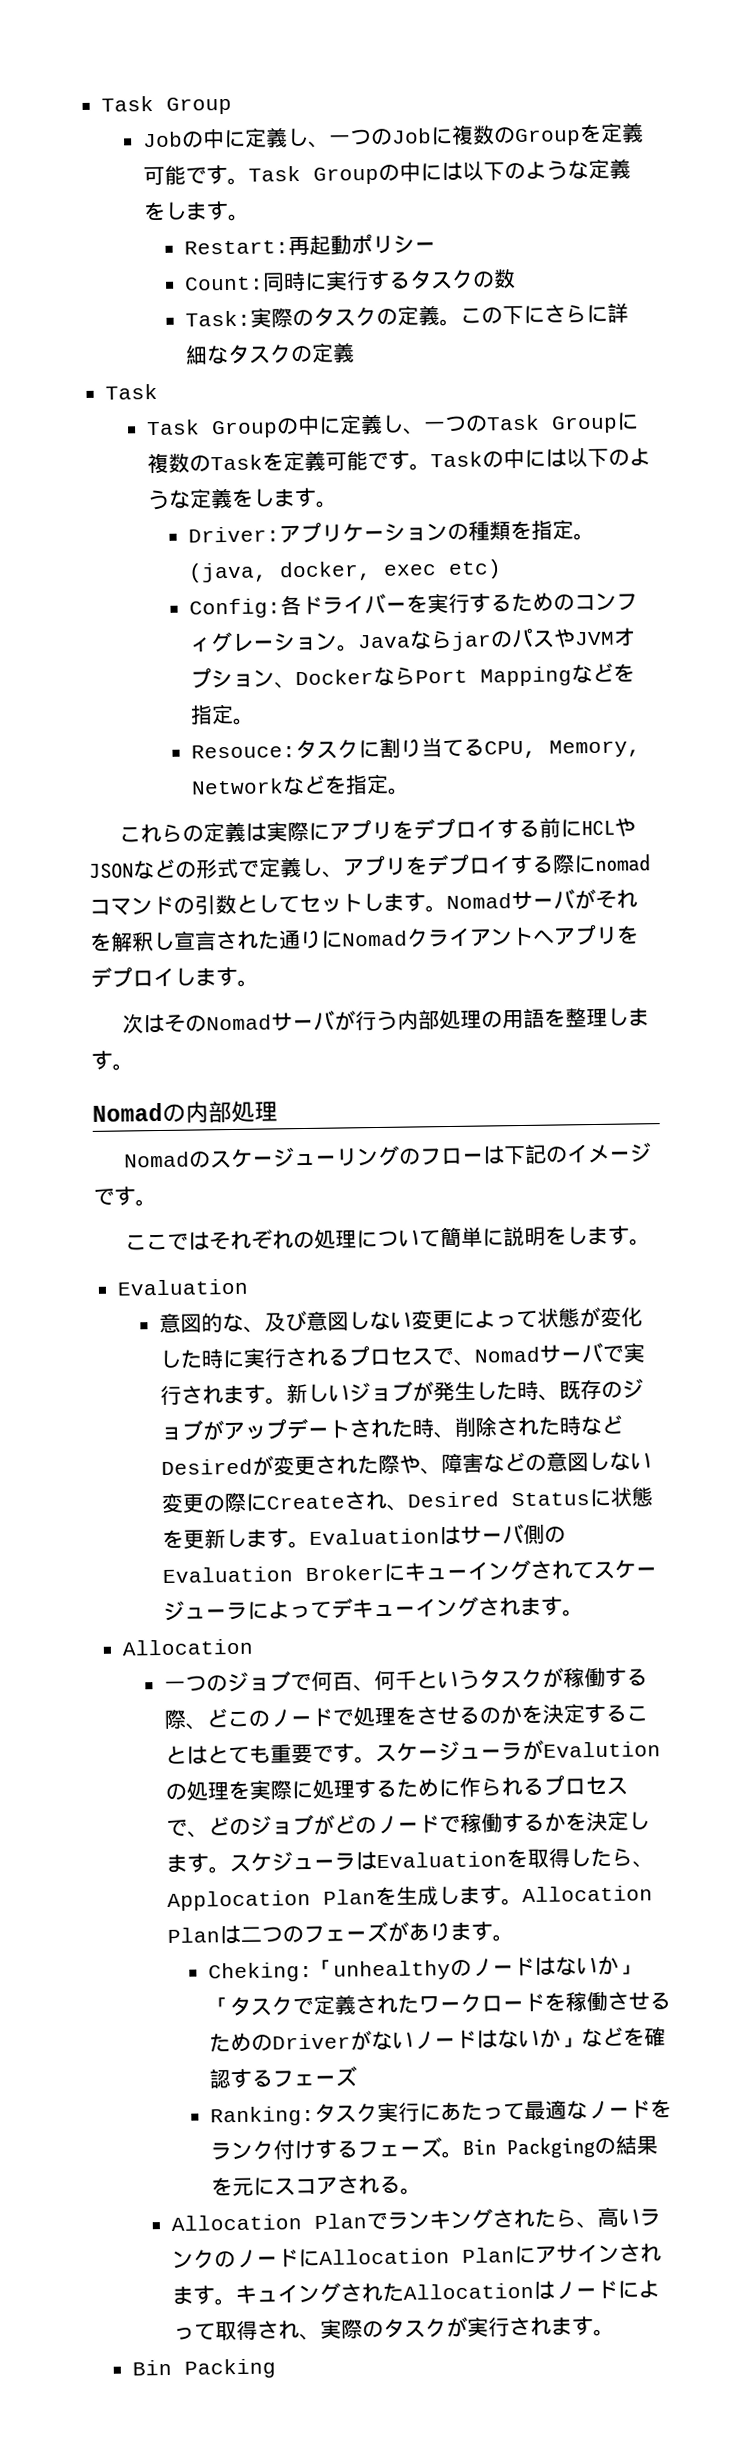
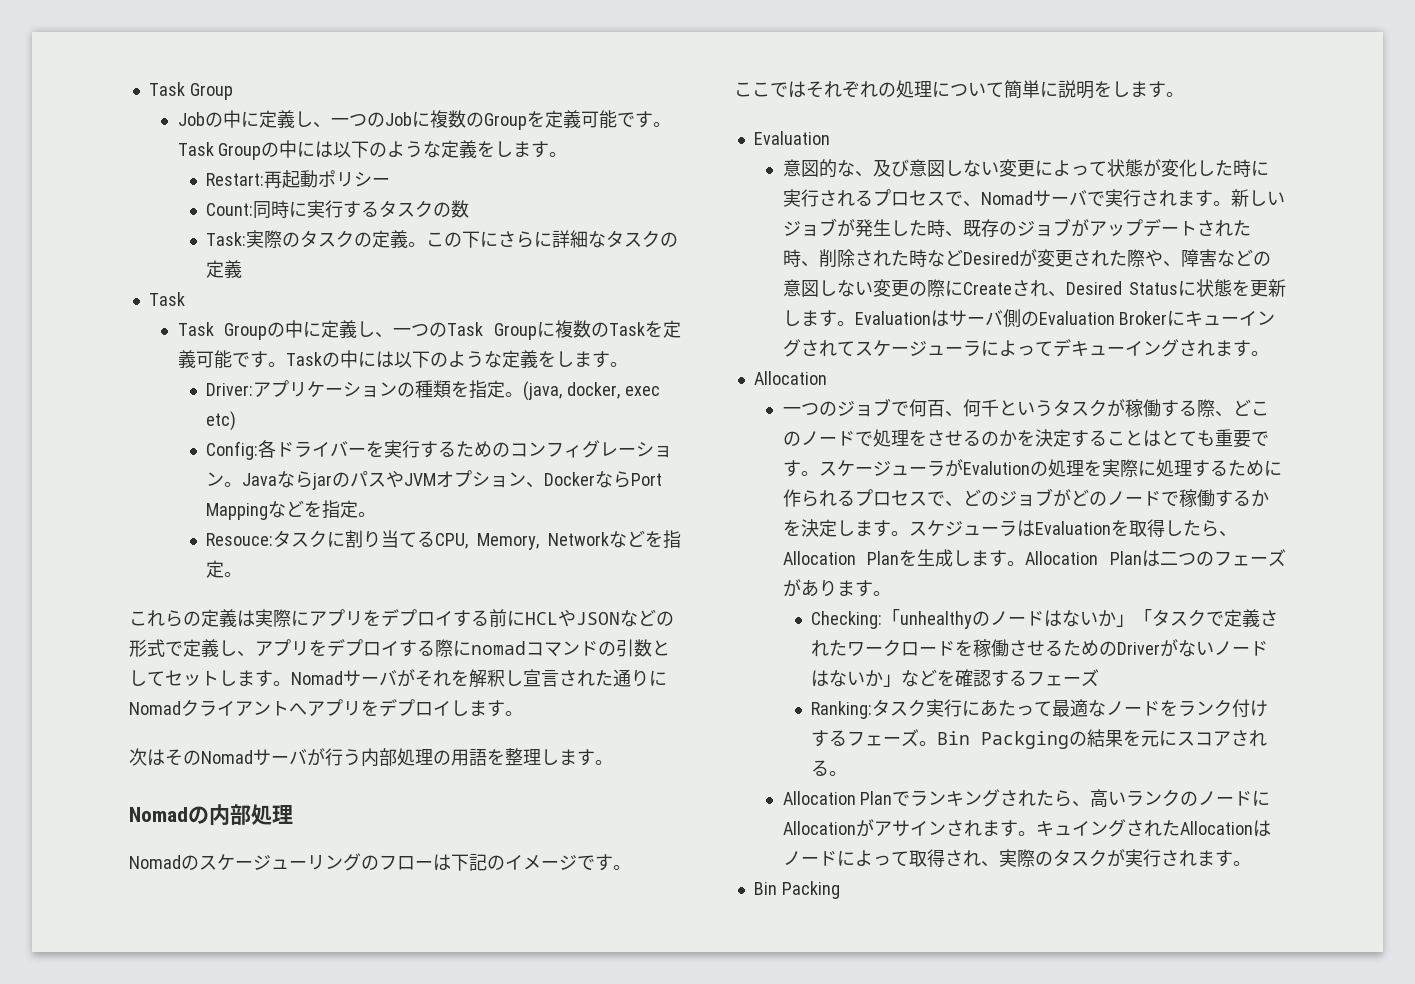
[166,1889,311,1911] Applocation -> [782,551,856,565] Allocation
[208,1961,314,1983] Cheking: -> [811,611,883,629] Checking:
[461,2245,536,2265] Planに -> [855,819,874,837] が

